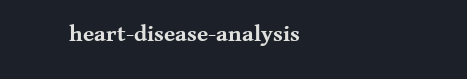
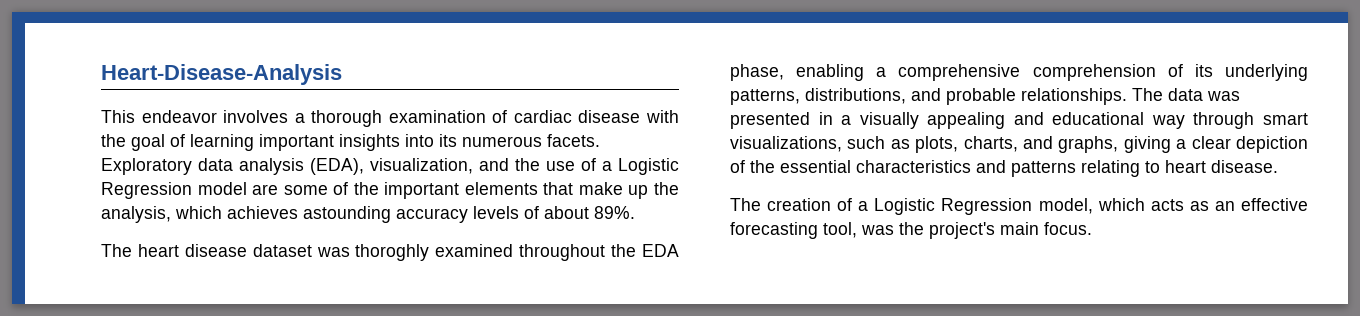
[69,24,300,46] heart-disease-analysis -> [101,64,342,85] [101,110,679,127] [101,134,600,151] [101,158,679,175] [101,182,679,199] [101,206,635,223] [101,244,680,261] [730,64,1308,81] [730,88,1240,105] [730,112,1308,129] [730,136,1308,153] [730,160,1278,177] [730,198,1308,215] [730,222,1092,239] Heart-Disease-Analysis // This endeavor involves a thorough examination of cardiac disease with the goal of learning important insights into its numerous facets. Exploratory data analysis (EDA), visualization, and the use of a Logistic Regression model are some of the important elements that make up the analysis, which achieves astounding accuracy levels of about 89%. // The heart disease dataset was thoroghly examined throughout the EDA phase, enabling a comprehensive comprehension of its underlying patterns, distributions, and probable relationships. The data was presented in a visually appealing and educational way through smart visualizations, such as plots, charts, and graphs, giving a clear depiction of the essential characteristics and patterns relating to heart disease. // The creation of a Logistic Regression model, which acts as an effective forecasting tool, was the project's main focus.

